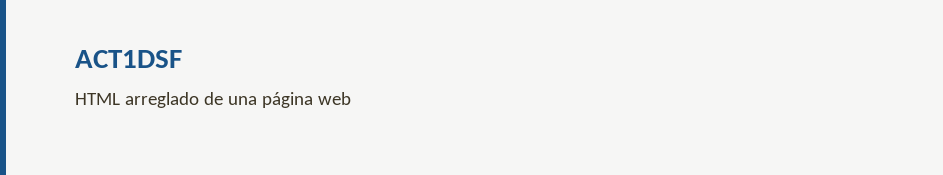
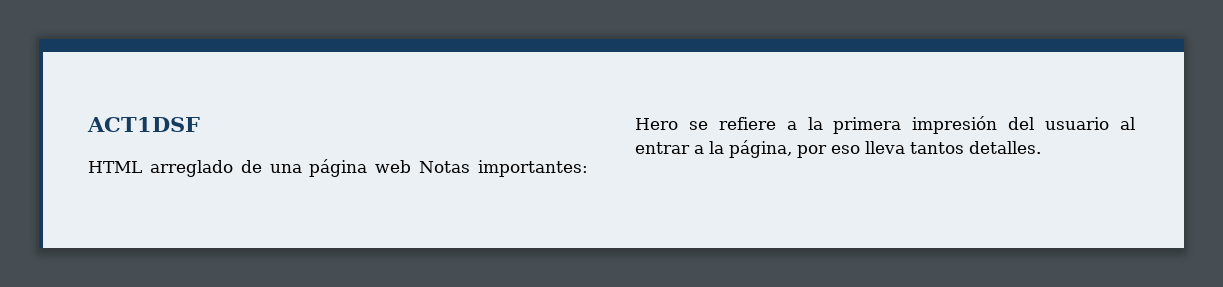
(351, 98) none -> [419,160,588,177] [635,116,1135,134] [635,140,1041,158] Notas importantes: Hero se refiere a la primera impresión del usuario al entrar a la página, por eso lleva tantos detalles.

